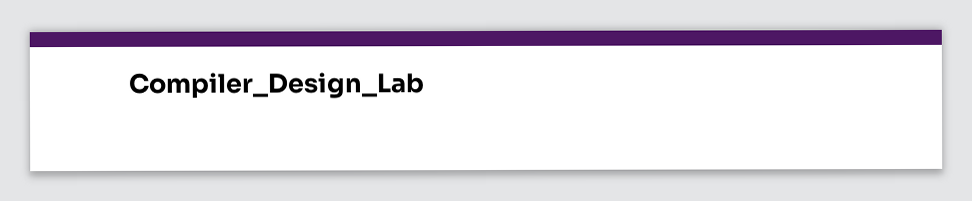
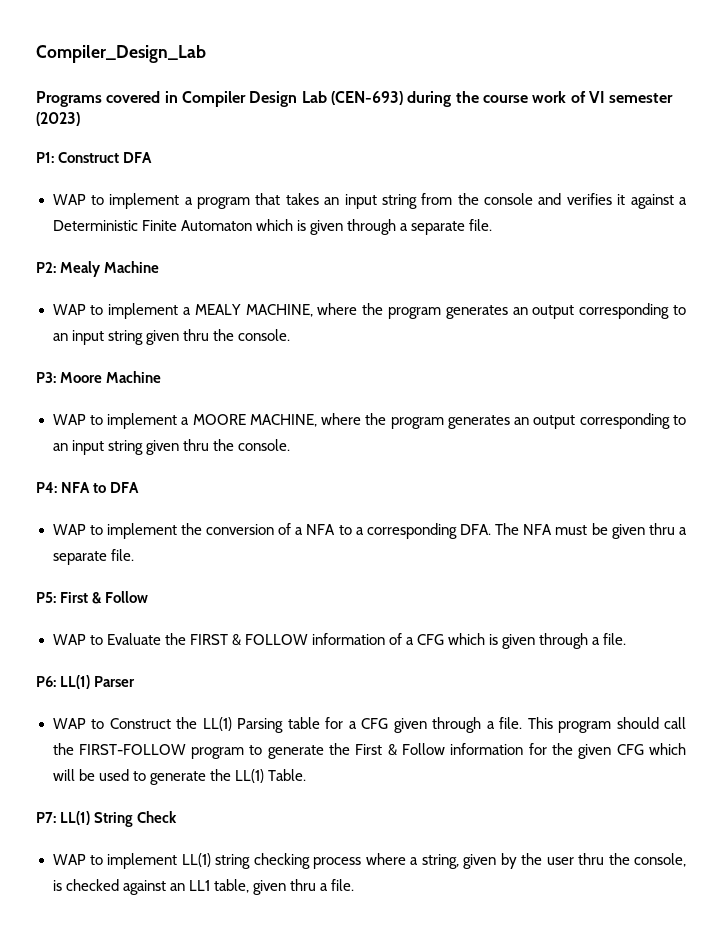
(424, 85) none -> [36,91,674,107] [36,112,80,126] [36,152,153,163] [52,193,687,209] [52,219,492,235] [36,261,160,277] [52,303,686,319] [52,329,290,345] [36,371,162,383] [52,413,686,429] [52,439,290,455] [36,482,140,493] [52,523,688,539] [52,549,134,565] [36,591,149,604] [52,633,627,649] [36,675,136,689] [52,717,686,733] [52,743,686,759] [52,769,306,785] [36,811,178,827] [52,853,686,869] [52,879,354,895] // Programs covered in Compiler Design Lab (CEN-693) during the course work of VI semester (2023) // P1: Construct DFA // WAP to implement a program that takes an input string from the console and verifies it against a Deterministic Finite Automaton which is given through a separate file. // P2: Mealy Machine // WAP to implement a MEALY MACHINE, where the program generates an output corresponding to an input string given thru the console. // P3: Moore Machine // WAP to implement a MOORE MACHINE, where the program generates an output corresponding to an input string given thru the console. // P4: NFA to DFA // WAP to implement the conversion of a NFA to a corresponding DFA. The NFA must be given thru a separate file. // P5: First & Follow // WAP to Evaluate the FIRST & FOLLOW information of a CFG which is given through a file. // P6: LL(1) Parser // WAP to Construct the LL(1) Parsing table for a CFG given through a file. This program should call the FIRST-FOLLOW program to generate the First & Follow information for the given CFG which will be used to generate the LL(1) Table. // P7: LL(1) String Check // WAP to implement LL(1) string checking process where a string, given by the user thru the console, is checked against an LL1 table, given thru a file.

